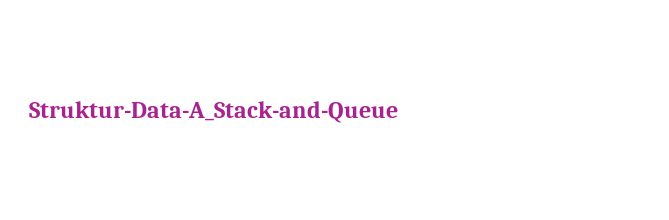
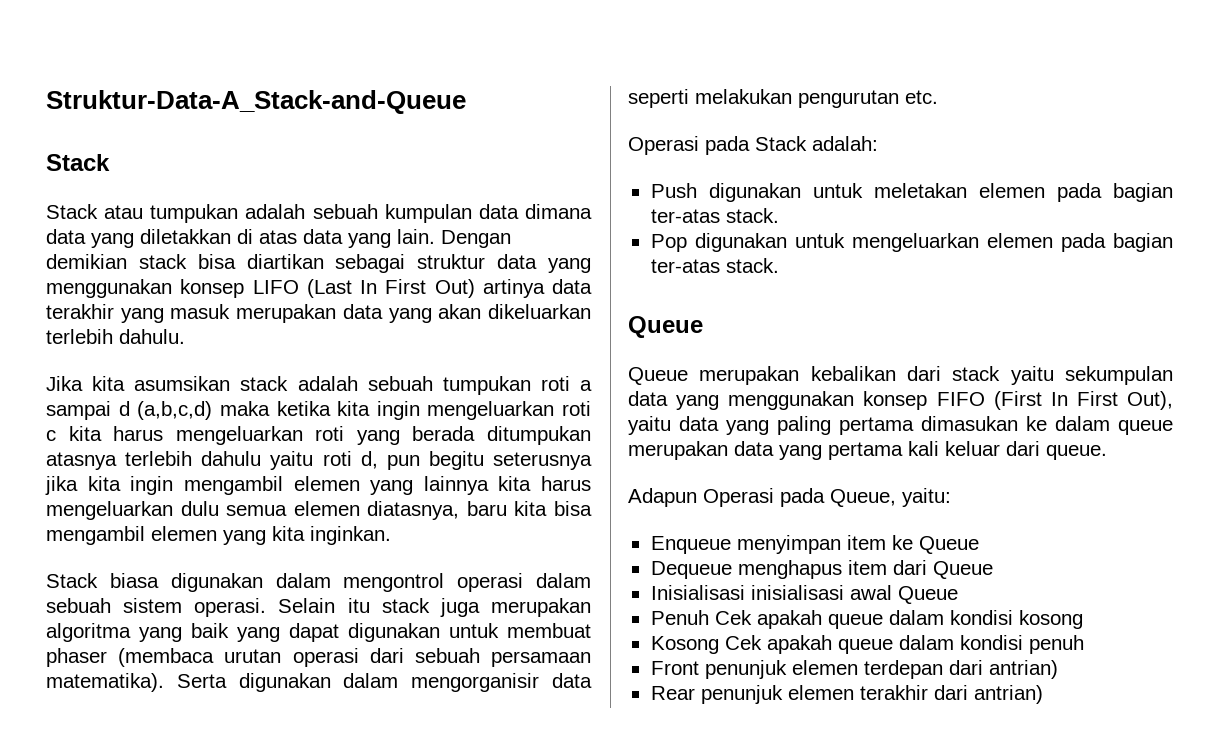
(398, 112) none -> [46,154,110,171] [46,204,593,223] [46,229,511,248] [46,254,591,273] [46,279,592,298] [46,304,591,323] [46,329,185,344] [46,376,592,395] [46,401,591,420] [46,426,591,445] [46,451,592,470] [45,476,591,495] [46,501,592,520] [46,526,391,545] [46,573,591,592] [46,598,592,617] [46,623,591,642] [46,648,591,667] [46,673,592,692] [628,89,938,108] [628,136,878,155] [650,183,1173,202] [650,208,779,223] [650,233,1173,252] [650,258,779,273] [628,316,703,338] [628,366,1173,385] [628,391,1173,410] [628,416,1173,435] [628,441,1107,460] [628,488,951,507] [650,535,979,554] [650,560,993,579] [650,585,958,604] [650,610,1083,629] [650,635,1084,654] [650,660,1058,679] [650,685,1043,704] // Stack // Stack atau tumpukan adalah sebuah kumpulan data dimana data yang diletakkan di atas data yang lain. Dengan demikian stack bisa diartikan sebagai struktur data yang menggunakan konsep LIFO (Last In First Out) artinya data terakhir yang masuk merupakan data yang akan dikeluarkan terlebih dahulu. // Jika kita asumsikan stack adalah sebuah tumpukan roti a sampai d (a,b,c,d) maka ketika kita ingin mengeluarkan roti c kita harus mengeluarkan roti yang berada ditumpukan atasnya terlebih dahulu yaitu roti d, pun begitu seterusnya jika kita ingin mengambil elemen yang lainnya kita harus mengeluarkan dulu semua elemen diatasnya, baru kita bisa mengambil elemen yang kita inginkan. // Stack biasa digunakan dalam mengontrol operasi dalam sebuah sistem operasi. Selain itu stack juga merupakan algoritma yang baik yang dapat digunakan untuk membuat phaser (membaca urutan operasi dari sebuah persamaan matematika). Serta digunakan dalam mengorganisir data seperti melakukan pengurutan etc. // Operasi pada Stack adalah: // Push digunakan untuk meletakan elemen pada bagian ter-atas stack. // Pop digunakan untuk mengeluarkan elemen pada bagian ter-atas stack. // Queue // Queue merupakan kebalikan dari stack yaitu sekumpulan data yang menggunakan konsep FIFO (First In First Out), yaitu data yang paling pertama dimasukan ke dalam queue merupakan data yang pertama kali keluar dari queue. // Adapun Operasi pada Queue, yaitu: // Enqueue menyimpan item ke Queue // Dequeue menghapus item dari Queue // Inisialisasi inisialisasi awal Queue // Penuh Cek apakah queue dalam kondisi kosong // Kosong Cek apakah queue dalam kondisi penuh // Front penunjuk elemen terdepan dari antrian) // Rear penunjuk elemen terakhir dari antrian)

